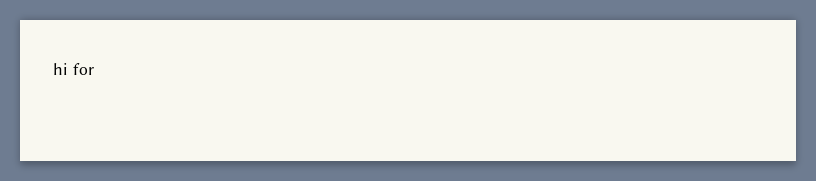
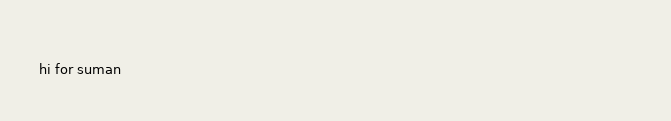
(94, 69) none -> [77,67,121,74] suman

